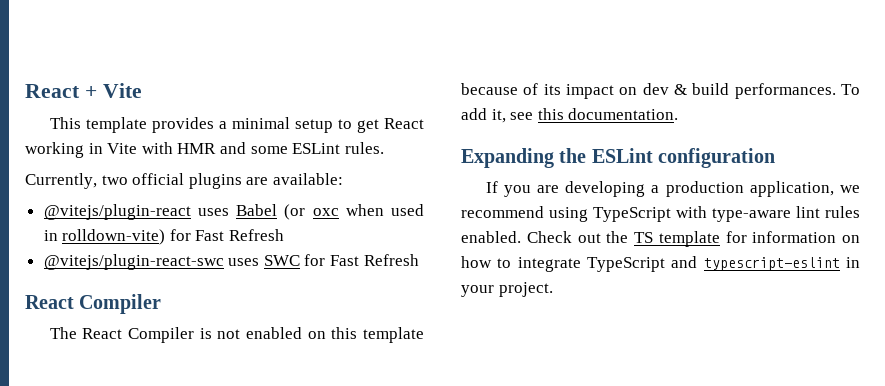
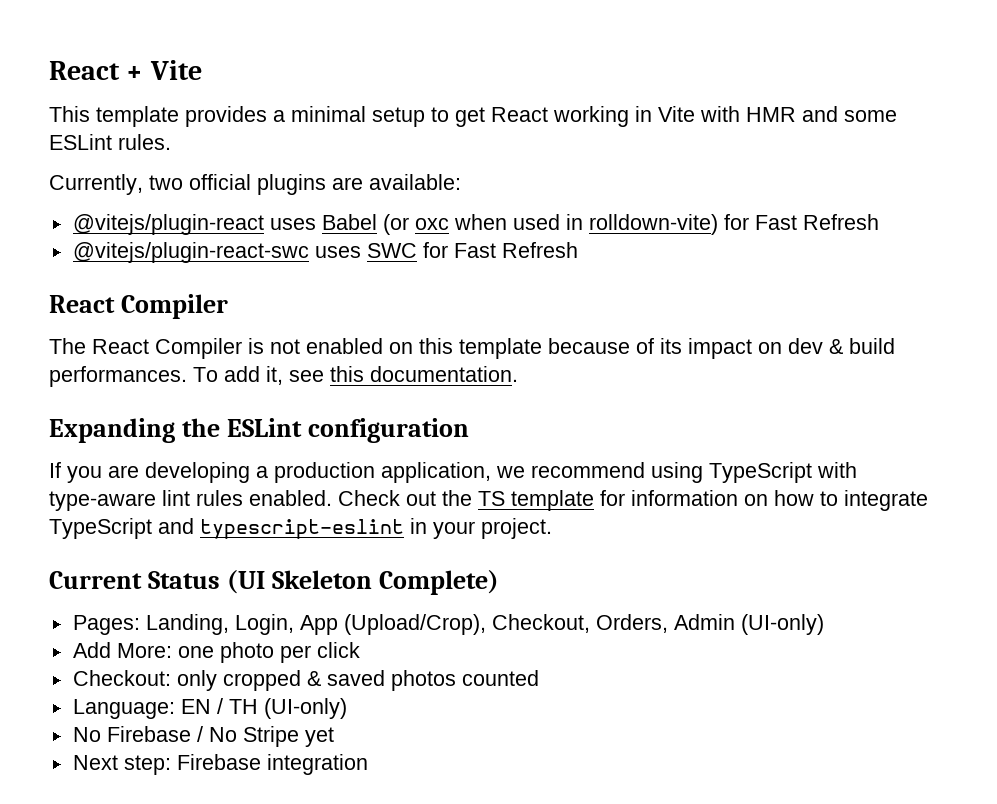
(553, 289) none -> [49,570,499,595] [72,614,824,635] [72,642,360,663] [72,670,539,691] [72,698,347,719] [72,726,334,747] [72,754,368,775] // Current Status (UI Skeleton Complete) // Pages: Landing, Login, App (Upload/Crop), Checkout, Orders, Admin (UI-only) // Add More: one photo per click // Checkout: only cropped & saved photos counted // Language: EN / TH (UI-only) // No Firebase / No Stripe yet // Next step: Firebase integration

